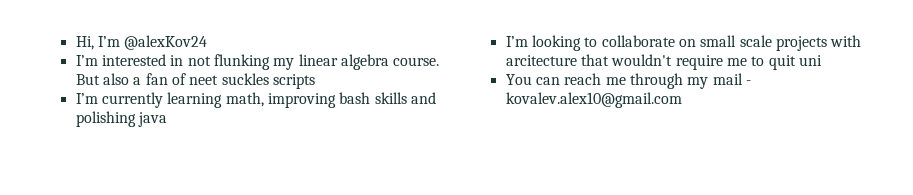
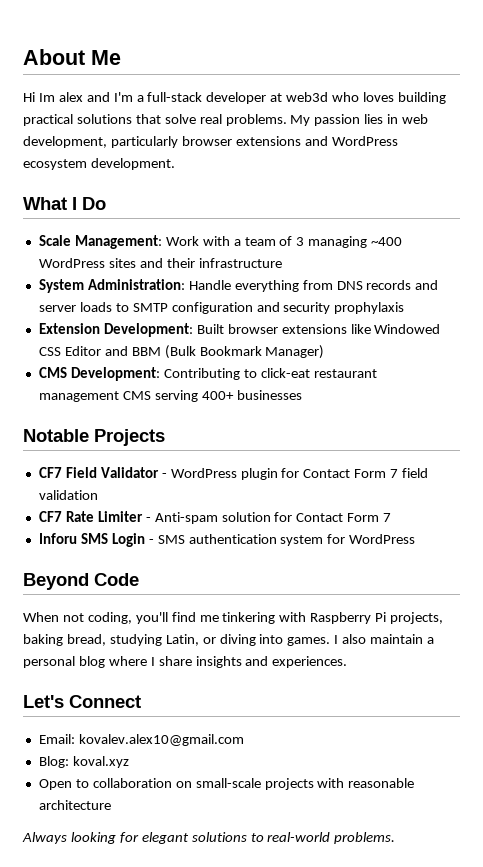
[75,35,208,50] [75,54,440,70] [75,73,315,89] [75,92,436,108] [75,111,167,127] [505,35,862,51] [505,54,822,70] [505,73,751,89] [505,92,682,108] Hi, I’m @alexKov24 // I’m interested in not flunking my linear algebra course. But also a fan of neet suckles scripts // I’m currently learning math, improving bash skills and polishing java // I’m looking to collaborate on small scale projects with arcitecture that wouldn't require me to quit uni // You can reach me through my mail - kovalev.alex10@gmail.com -> [23,49,121,65] [23,92,446,104] [23,114,429,126] [23,136,398,148] [23,158,175,170] [23,197,106,210] [38,235,403,249] [38,258,282,268] [38,279,439,293] [38,302,405,314] [38,323,441,337] [38,345,325,359] [38,367,377,381] [38,390,302,402] [23,429,165,446] [38,467,429,480] [38,490,98,500] [38,511,392,524] [38,533,416,547] [23,573,139,590] [23,612,444,624] [23,634,435,646] [23,656,348,668] [23,695,141,708] [38,734,244,746] [38,756,129,768] [38,778,415,790] [38,800,111,810] [22,832,396,844] About Me // Hi Im alex and I'm a full-stack developer at web3d who loves building practical solutions that solve real problems. My passion lies in web development, particularly browser extensions and WordPress ecosystem development. // What I Do // Scale Management: Work with a team of 3 managing ~400 WordPress sites and their infrastructure // System Administration: Handle everything from DNS records and server loads to SMTP configuration and security prophylaxis // Extension Development: Built browser extensions like Windowed CSS Editor and BBM (Bulk Bookmark Manager) // CMS Development: Contributing to click-eat restaurant management CMS serving 400+ businesses // Notable Projects // CF7 Field Validator - WordPress plugin for Contact Form 7 field validation // CF7 Rate Limiter - Anti-spam solution for Contact Form 7 // Inforu SMS Login - SMS authentication system for WordPress // Beyond Code // When not coding, you'll find me tinkering with Raspberry Pi projects, baking bread, studying Latin, or diving into games. I also maintain a personal blog where I share insights and experiences. // Let's Connect // Email: kovalev.alex10@gmail.com // Blog: koval.xyz // Open to collaboration on small-scale projects with reasonable architecture // Always looking for elegant solutions to real-world problems.

